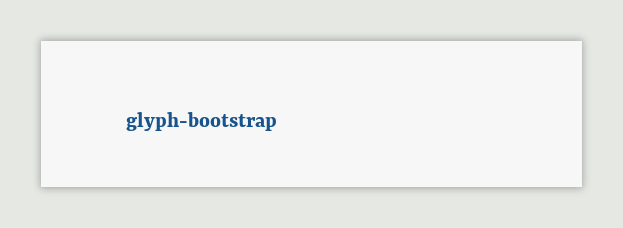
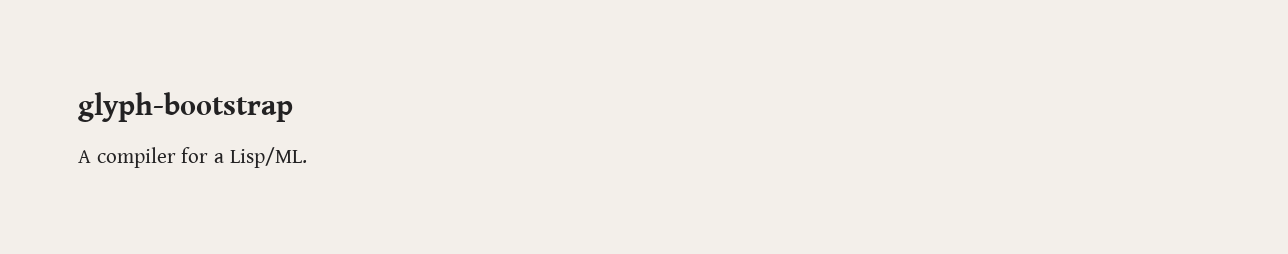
(277, 121) none -> [78,147,307,168] // A compiler for a Lisp/ML.

